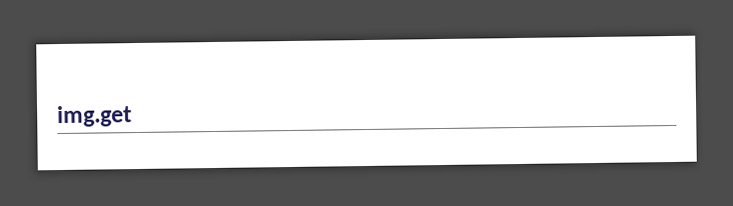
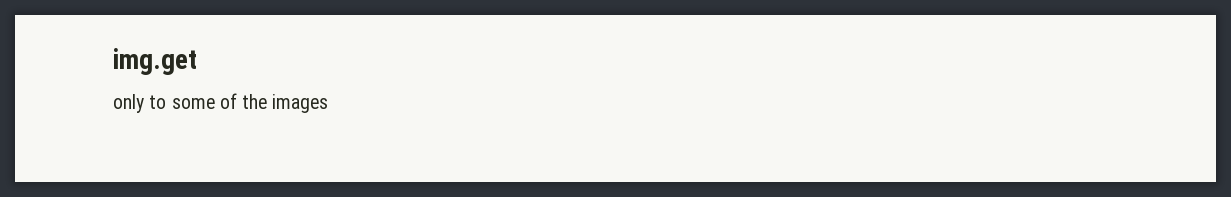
(132, 116) none -> [113,93,329,113] // only to some of the images

